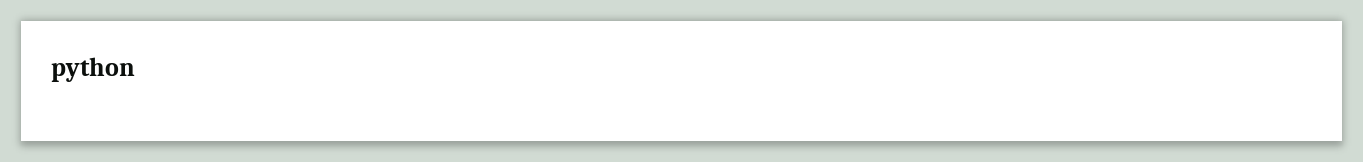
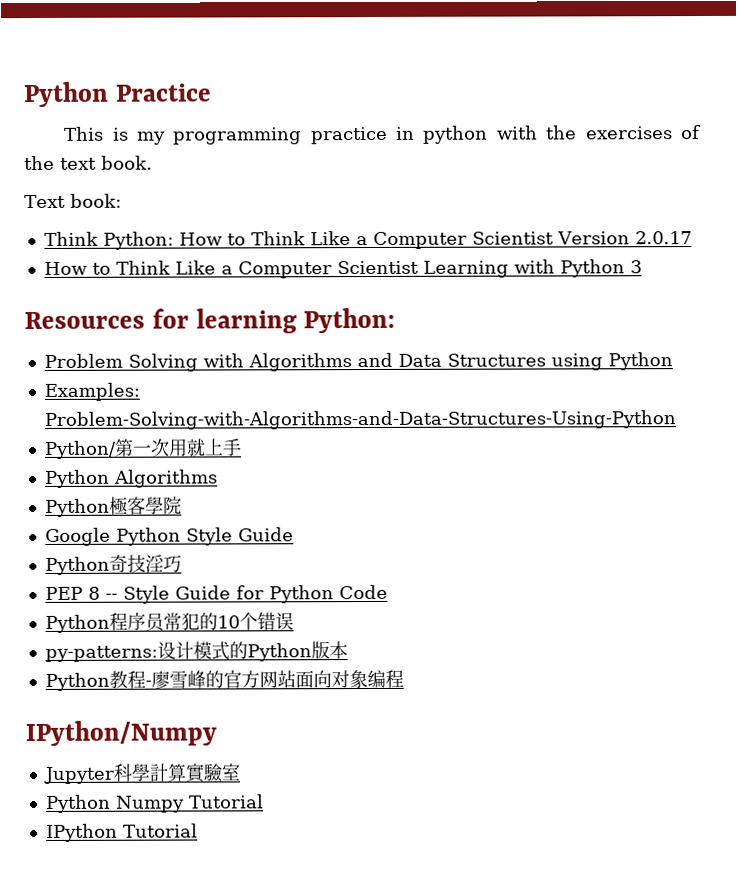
[51,57,135,82] python -> [23,81,211,108] [64,125,701,145] [24,155,153,171] [24,193,122,209] [43,231,692,250] [43,259,642,279] [24,307,396,334] [43,352,673,372] [43,382,140,401] [43,410,676,430] [43,438,242,459] [44,469,218,488] [44,496,182,517] [44,527,294,546] [44,554,182,575] [44,584,388,604] [44,612,294,633] [44,641,348,662] [44,669,404,691] [25,720,217,747] [42,763,241,784] [45,794,264,813] [45,823,198,842] Python Practice // This is my programming practice in python with the exercises of the text book. // Text book: // Think Python: How to Think Like a Computer Scientist Version 2.0.17 // How to Think Like a Computer Scientist Learning with Python 3 // Resources for learning Python: // Problem Solving with Algorithms and Data Structures using Python // Examples: Problem-Solving-with-Algorithms-and-Data-Structures-Using-Python // Python/第一次用就上手 // Python Algorithms // Python極客學院 // Google Python Style Guide // Python奇技淫巧 // PEP 8 -- Style Guide for Python Code // Python程序员常犯的10个错误 // py-patterns:设计模式的Python版本 // Python教程-廖雪峰的官方网站面向对象编程 // IPython/Numpy // Jupyter科學計算實驗室 // Python Numpy Tutorial // IPython Tutorial

